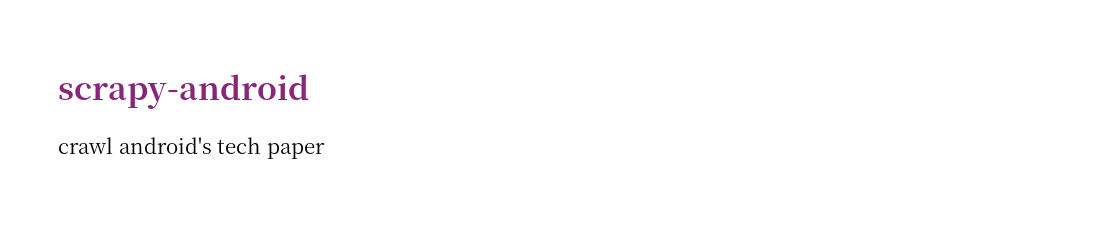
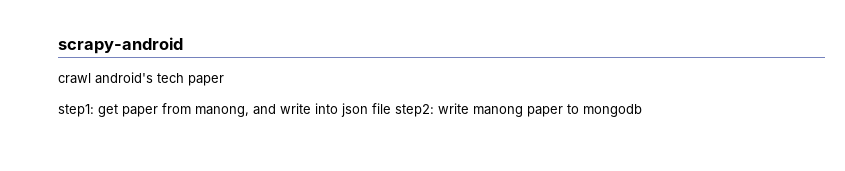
(325, 150) none -> [58,103,642,117] // step1: get paper from manong, and write into json file step2: write manong paper to mongodb

